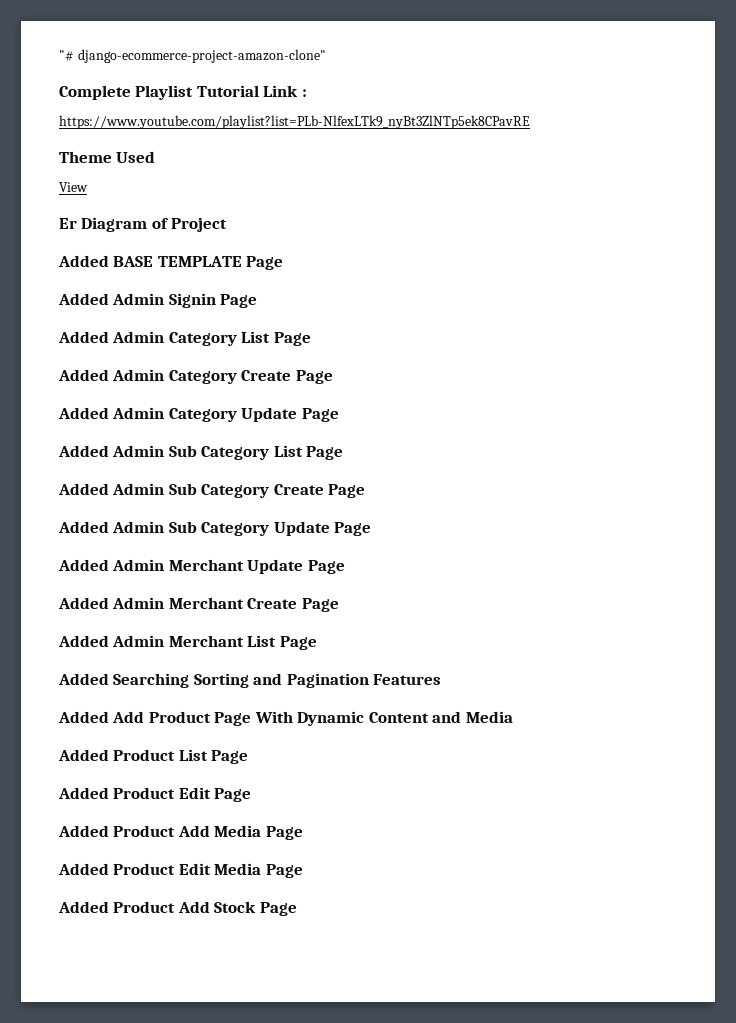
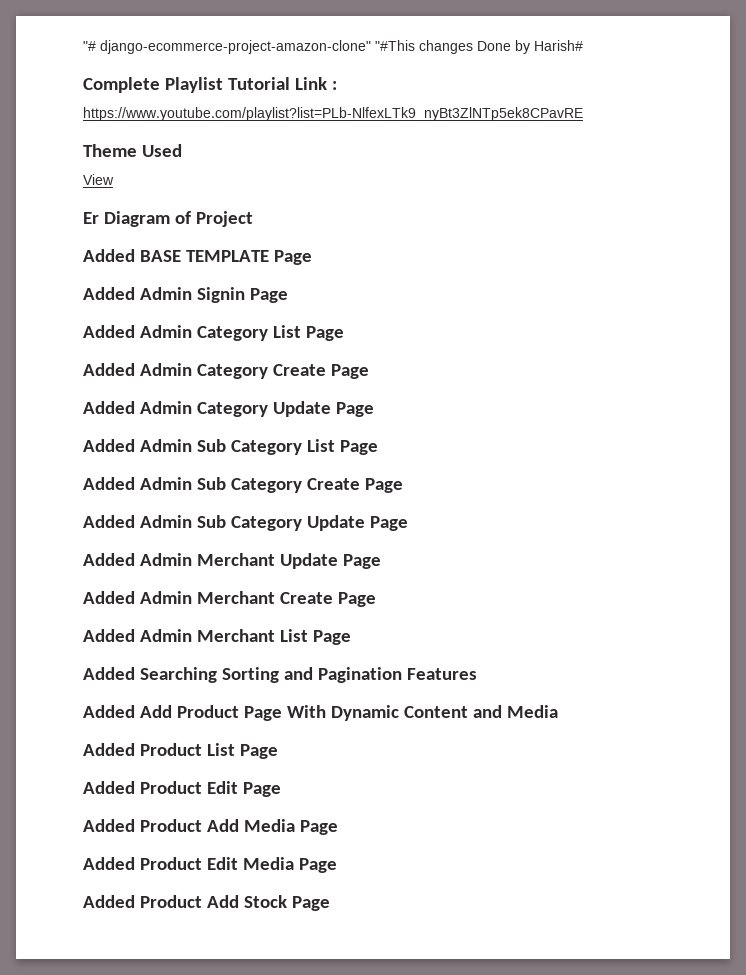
(326, 56) none -> [375,40,583,54] "#This changes Done by Harish#

